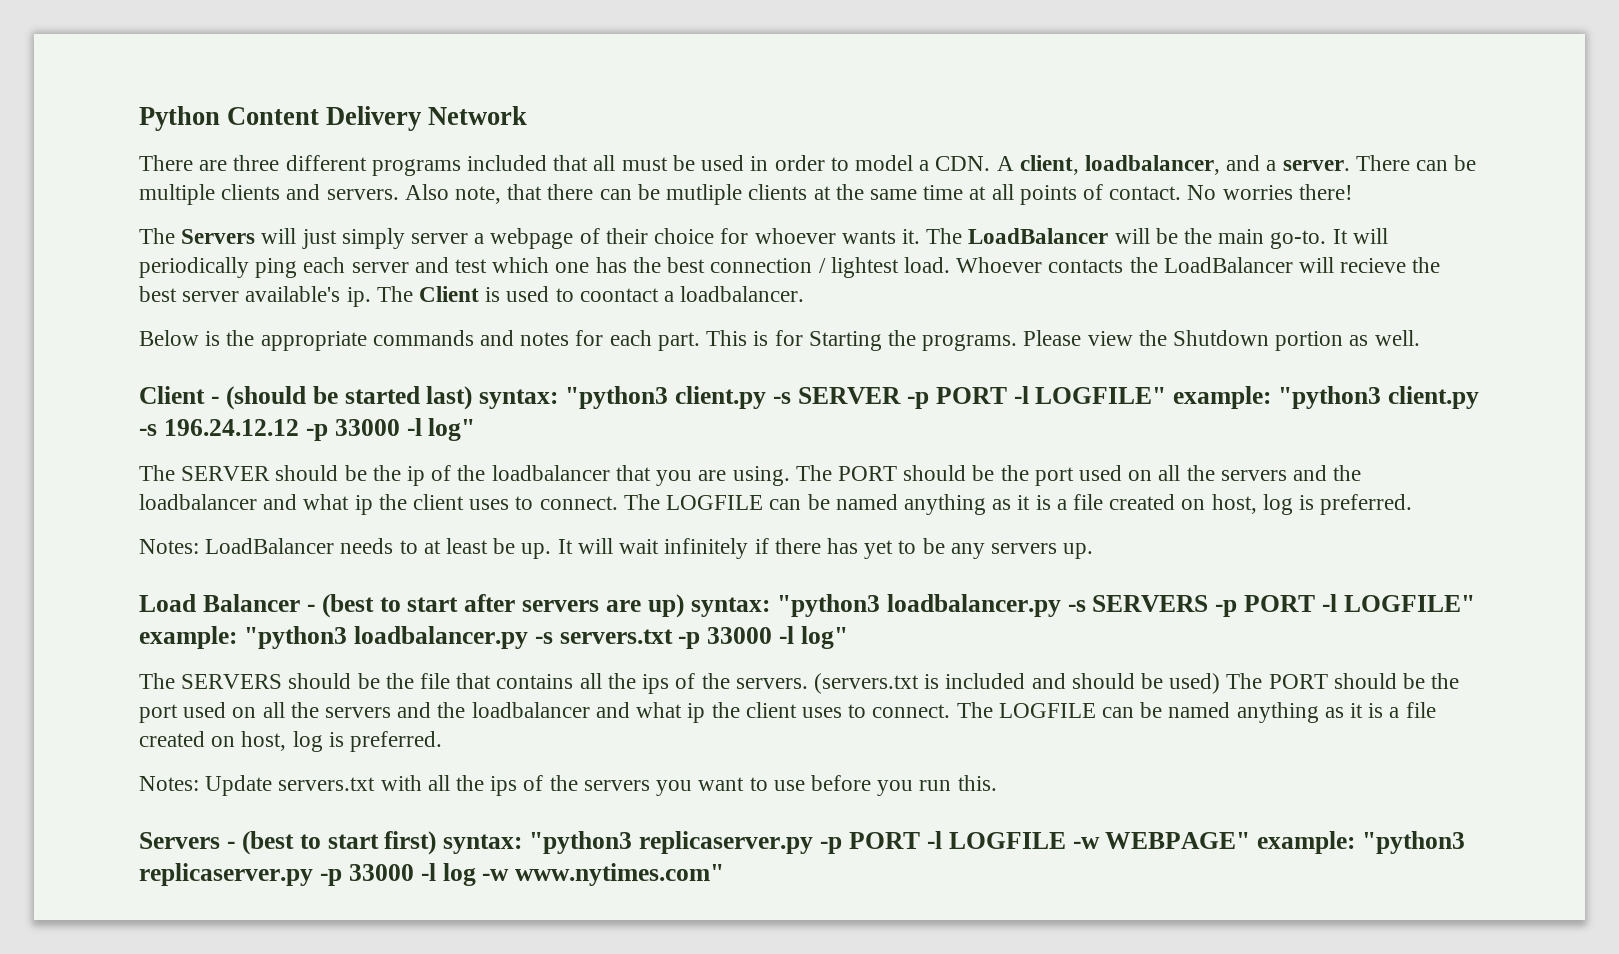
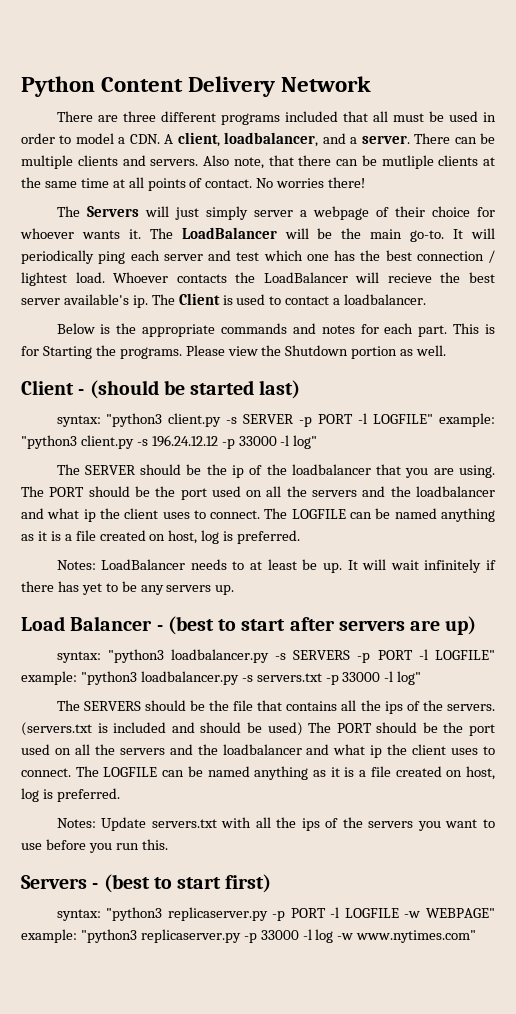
[579,288,659,302] coontact -> [285,296,330,305] contact
(473, 398) none -> (301, 389) //
(684, 606) none -> (477, 625) //
(437, 843) none -> (272, 883) //

